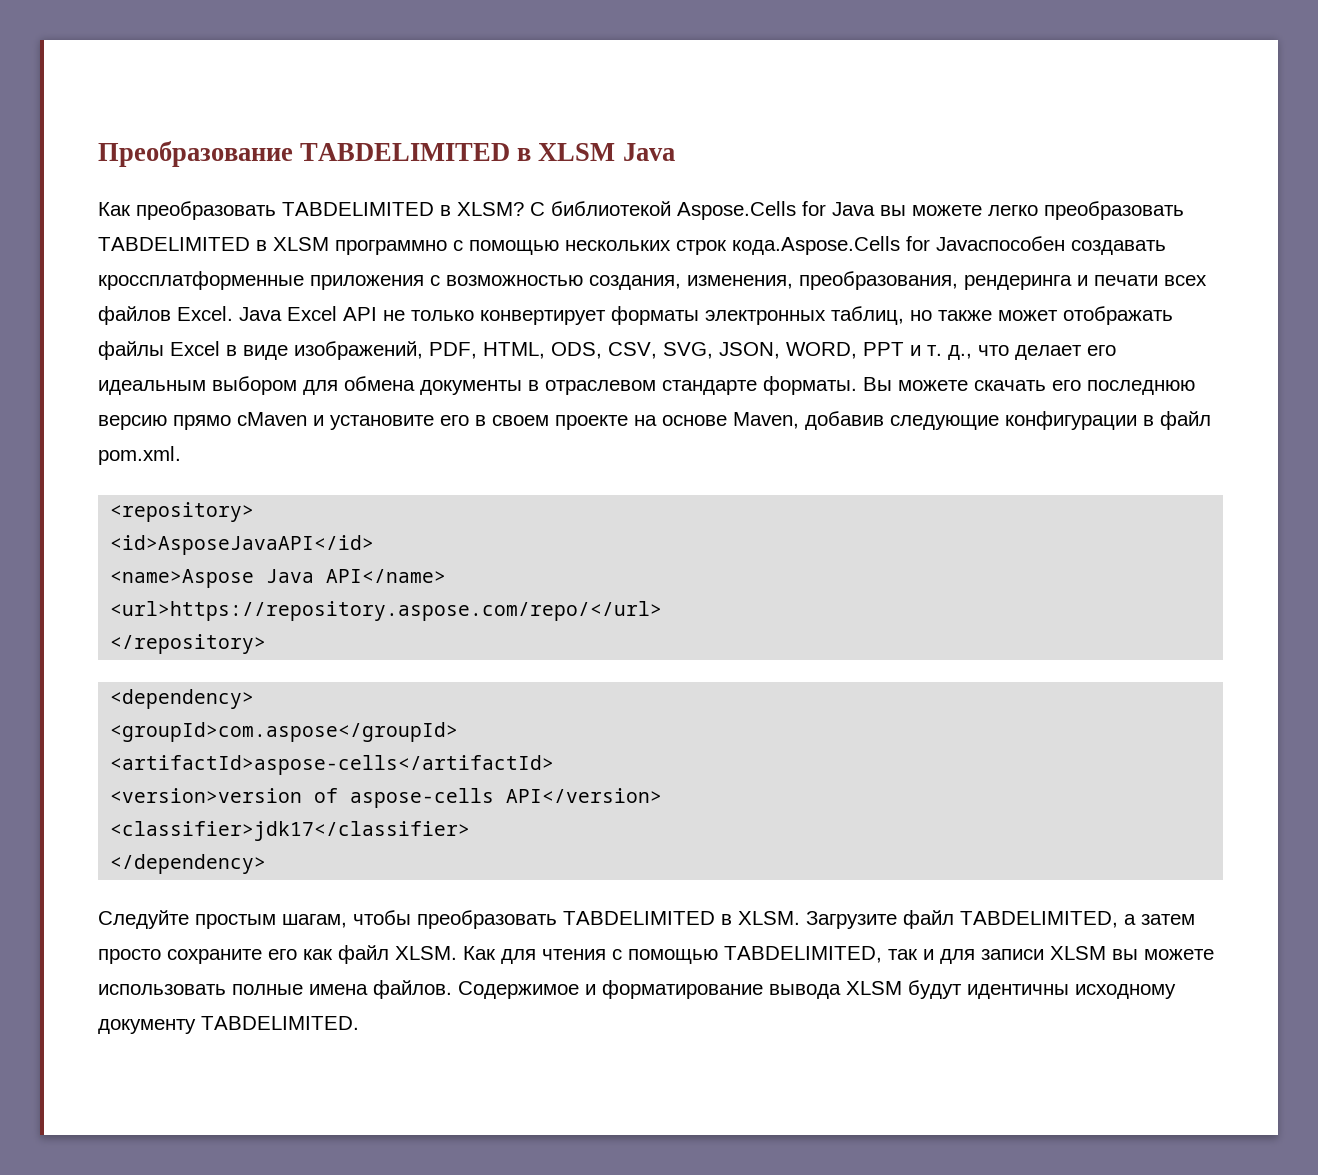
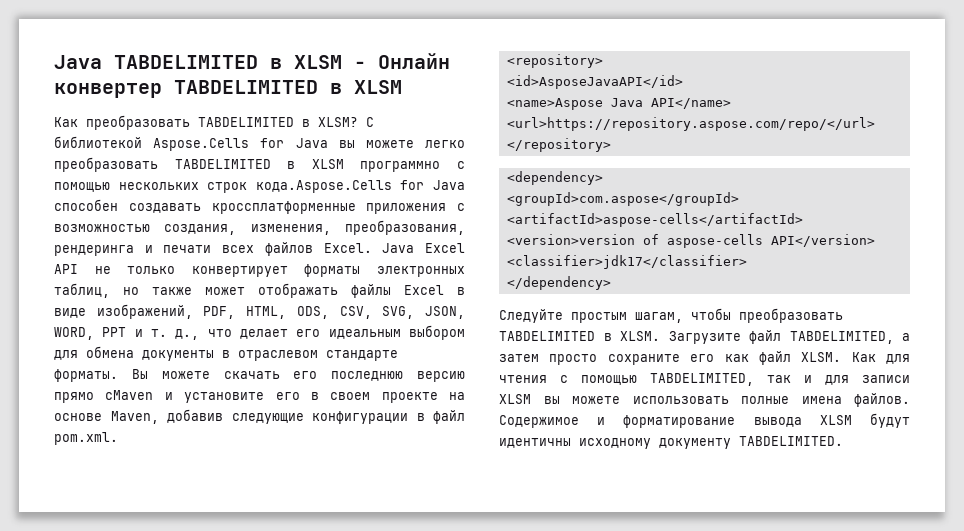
[98,141,675,167] Преобразование TABDELIMITED в XLSM Java -> [54,53,450,69] [54,80,402,98] Java TABDELIMITED в XLSM - Онлайн конвертер TABDELIMITED в XLSM
[936,236,1065,251] Javaспособен -> [433,180,465,190] [54,199,118,211] Java способен

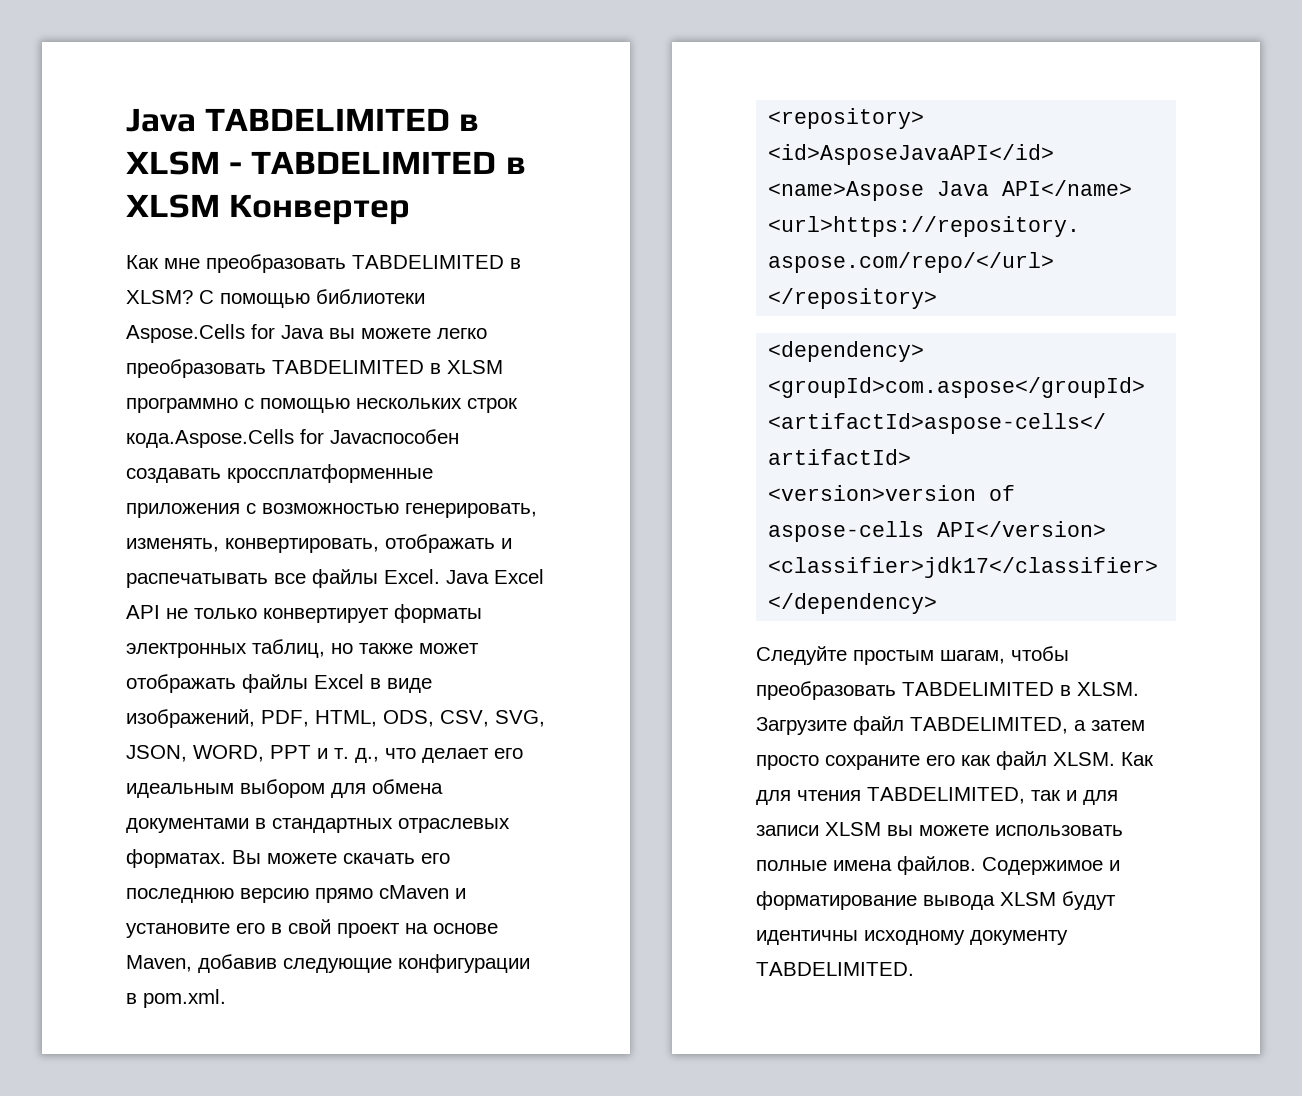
[378,53,450,69] [54,80,402,98] [54,117,78,127] Онлайн конвертер TABDELIMITED в XLSM // Как -> [251,151,526,174] [126,194,411,225] [126,255,200,269] TABDELIMITED в XLSM Конвертер // Как мне
[54,136,142,148] библиотекой -> [220,289,425,308] помощью библиотеки
[433,180,465,190] [54,199,118,211] Java способен -> [330,429,459,444] Javaспособен
[164,220,465,235] [54,242,313,256] создания, изменения, преобразования, рендеринга и печати всех файлов -> [405,503,537,518] [126,534,512,553] [126,569,378,588] генерировать, изменять, конвертировать, отображать и распечатывать все файлы
[142,350,398,361] [54,369,118,382] документы в отраслевом стандарте форматы. -> [126,818,510,833] [126,849,226,868] документами в стандартных отраслевых форматах.
[330,392,438,403] своем проекте -> [288,919,400,938] свой проект
[433,410,465,424] файл -> (137, 998) none
[560,375,637,385] с помощью -> (861, 795) none

